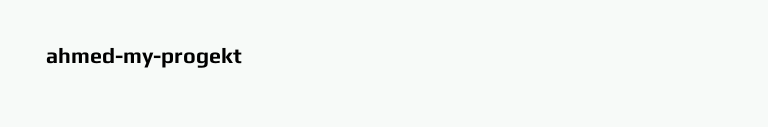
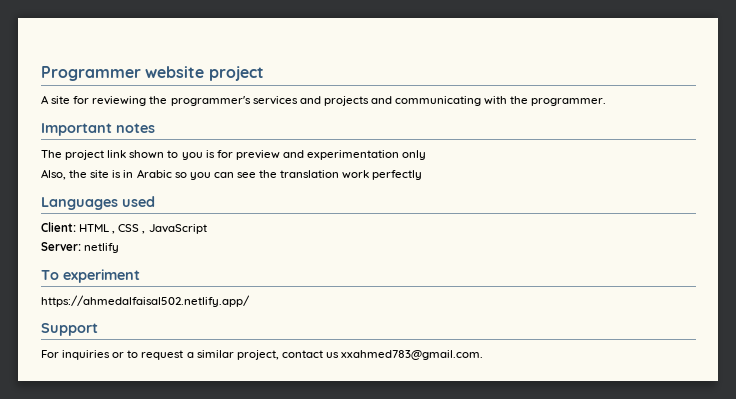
[46,47,242,68] ahmed-my-progekt -> [41,66,264,81] [41,95,607,106] [41,123,155,136] [41,150,427,160] [41,169,423,180] [41,196,155,210] [41,222,207,234] [41,242,120,253] [41,269,140,283] [41,295,250,307] [41,323,98,336] [41,350,484,360] Programmer website project // A site for reviewing the programmer's services and projects and communicating with the programmer. // Important notes // The project link shown to you is for preview and experimentation only // Also, the site is in Arabic so you can see the translation work perfectly // Languages used // Client: HTML , CSS , JavaScript // Server: netlify // To experiment // https://ahmedalfaisal502.netlify.app/ // Support // For inquiries or to request a similar project, contact us xxahmed783@gmail.com.

